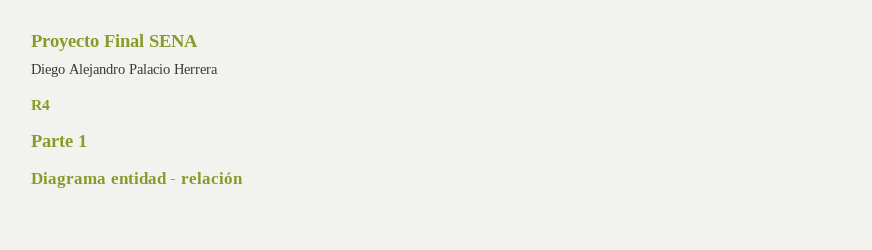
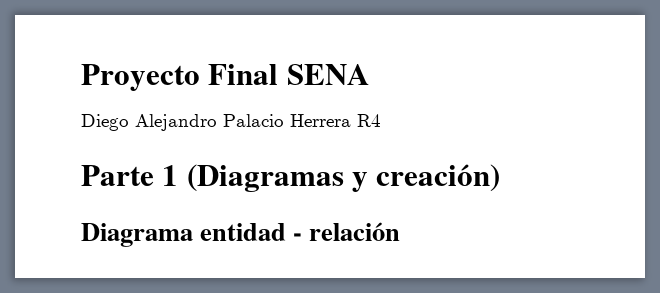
(218, 69) // -> (351, 120) none
(87, 141) none -> [186,164,501,192] (Diagramas y creación)

